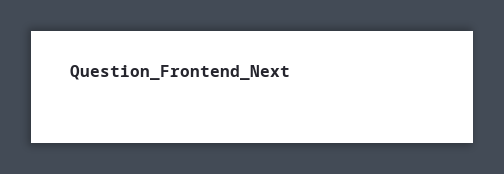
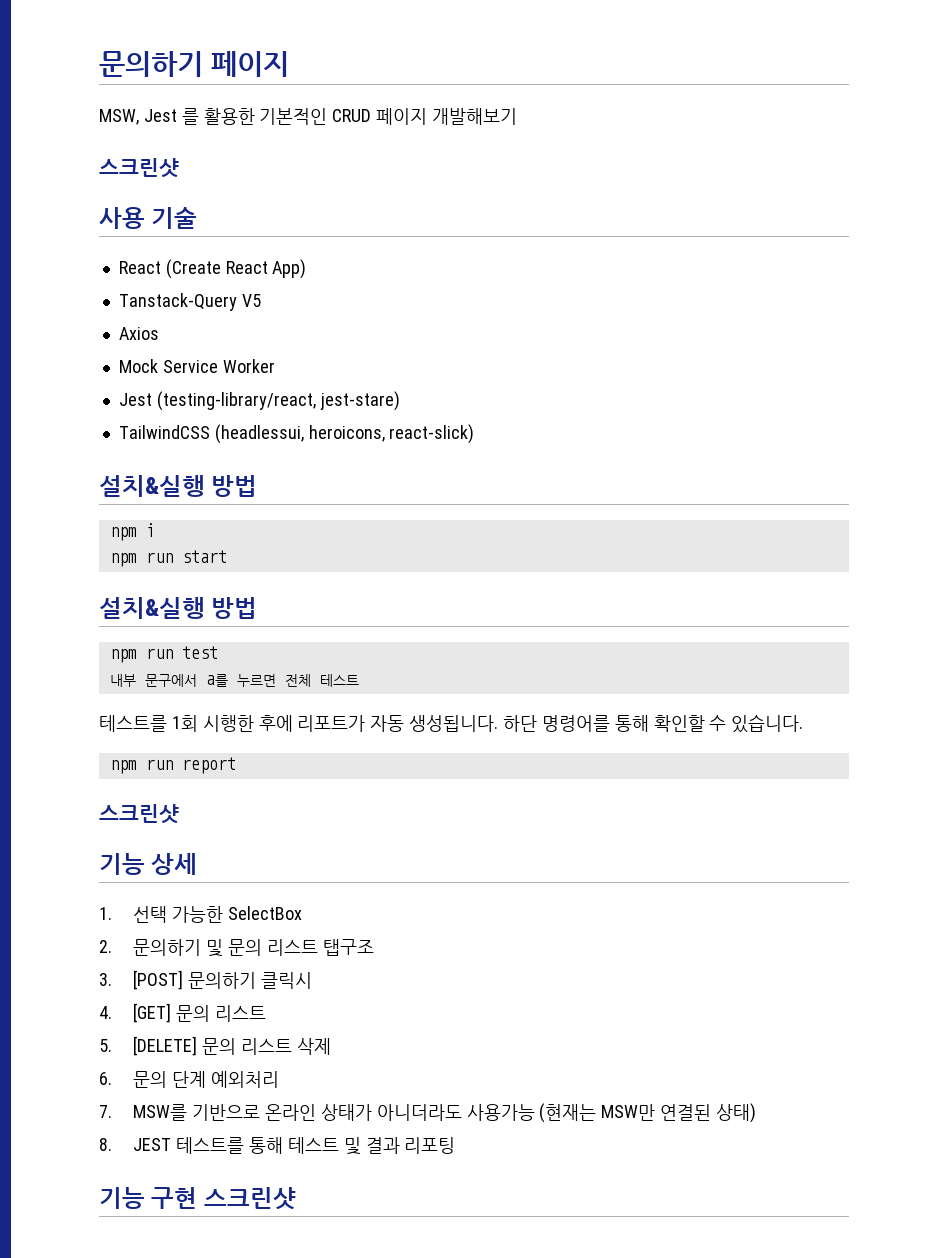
[70,65,290,80] Question_Frontend_Next -> [99,51,289,77] [99,108,518,125] [99,158,179,178] [99,207,198,229] [118,259,307,279] [118,293,261,311] [118,327,159,340] [118,359,275,373] [118,391,400,411] [118,424,475,444] [99,475,258,497] [109,523,155,541] [109,550,227,567] [99,597,258,619] [109,646,218,663] [109,674,359,687] [99,714,804,733] [109,757,236,774] [99,804,179,824] [99,853,198,875] [99,906,302,923] [99,939,374,957] [99,970,312,990] [99,1003,266,1023] [99,1036,331,1056] [99,1071,279,1088] [99,1103,756,1123] [99,1137,456,1155] [99,1187,296,1210] 문의하기 페이지 // MSW, Jest 를 활용한 기본적인 CRUD 페이지 개발해보기 // 스크린샷 // 사용 기술 // React (Create React App) // Tanstack-Query V5 // Axios // Mock Service Worker // Jest (testing-library/react, jest-stare) // TailwindCSS (headlessui, heroicons, react-slick) // 설치&실행 방법 // npm i // npm run start // 설치&실행 방법 // npm run test // 내부 문구에서 a를 누르면 전체 테스트 // 테스트를 1회 시행한 후에 리포트가 자동 생성됩니다. 하단 명령어를 통해 확인할 수 있습니다. // npm run report // 스크린샷 // 기능 상세 // 1. 선택 가능한 SelectBox // 2. 문의하기 및 문의 리스트 탭구조 // 3. [POST] 문의하기 클릭시 // 4. [GET] 문의 리스트 // 5. [DELETE] 문의 리스트 삭제 // 6. 문의 단계 예외처리 // 7. MSW를 기반으로 온라인 상태가 아니더라도 사용가능 (현재는 MSW만 연결된 상태) // 8. JEST 테스트를 통해 테스트 및 결과 리포팅 // 기능 구현 스크린샷

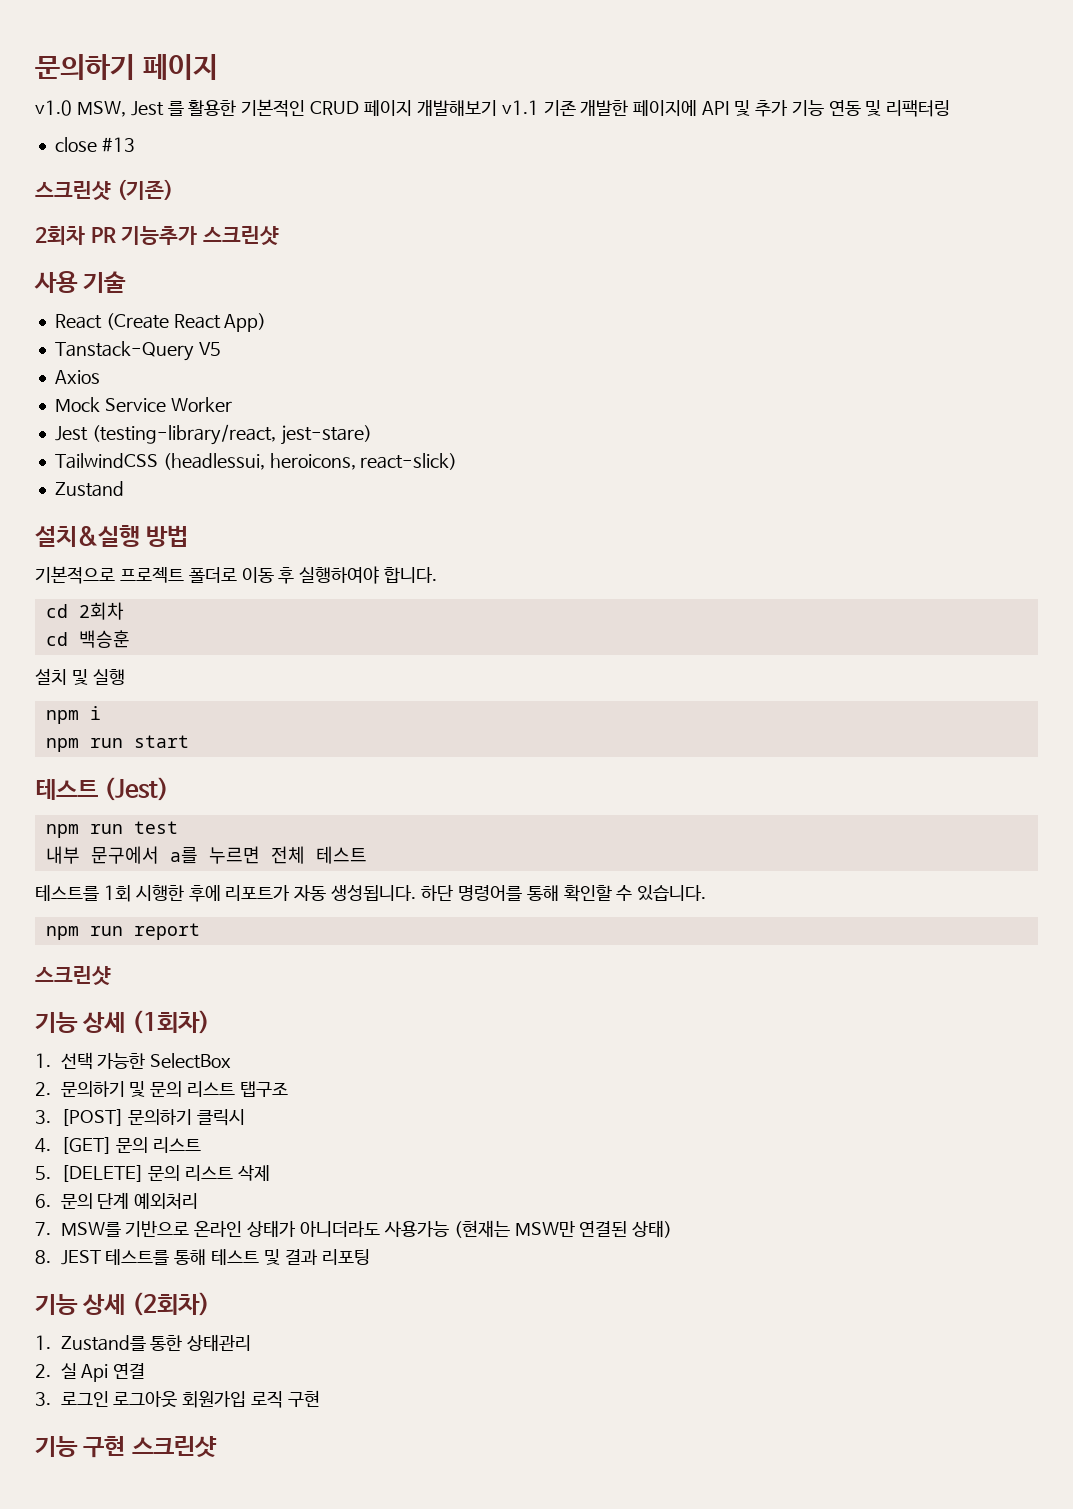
(289, 64) none -> [35,100,72,116] v1.0
(518, 116) // -> [501,100,951,117] [54,137,135,152] [35,179,173,200] [35,226,198,245] v1.1 기존 개발한 페이지에 API 및 추가 기능 연동 및 리팩터링 // close #13 // 스크린샷 (기존) // 2회차 PR 기능추가
[99,475,258,497] // 설치&실행 방법 -> [54,481,124,497] [35,525,189,547] [35,566,438,584] [45,602,124,620] [45,630,130,648] [35,668,125,685] // Zustand // 설치&실행 방법 // 기본적으로 프로젝트 폴더로 이동 후 실행하여야 합니다. // cd 2회차 // cd 백승훈 // 설치 및 실행
[99,597,258,619] 설치&실행 방법 -> [35,777,170,801] 테스트 (Jest)
(198, 864) none -> [131,1010,210,1034] (1회차)
(456, 1145) none -> [35,1292,210,1316] [35,1334,252,1351] [35,1363,146,1382] [35,1390,321,1408] // 기능 상세 (2회차) // 1. Zustand를 통한 상태관리 // 2. 실 Api 연결 // 3. 로그인 로그아웃 회원가입 로직 구현

